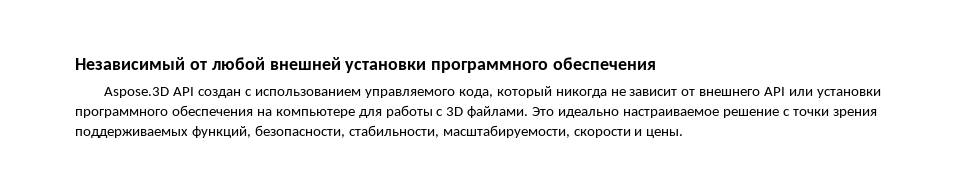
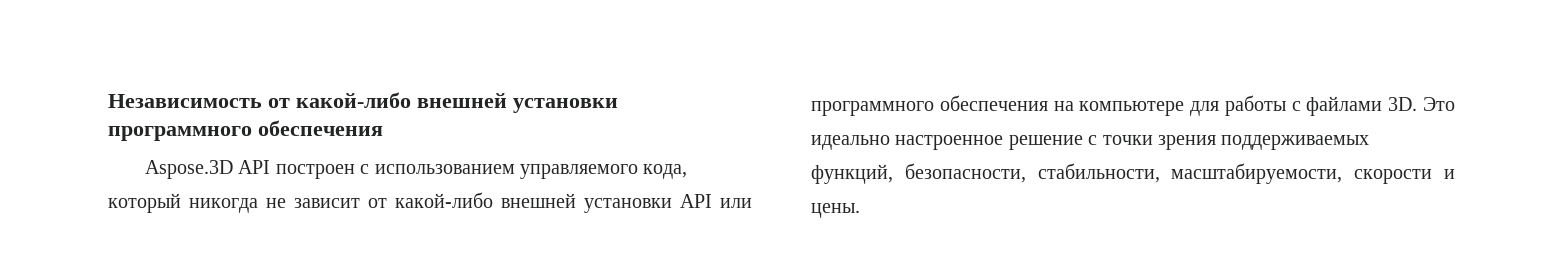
[75,57,265,70] Независимый от любой -> [108,92,411,108] Независимость от какой-либо
[198,89,242,98] создан -> [275,164,355,179] построен
[699,89,761,96] внешнего -> [395,192,672,213] какой-либо внешней установки
[817,89,882,98] установки -> (752, 203) none
[446,106,529,118] 3D файлами. -> [1306,96,1418,116] файлами 3D.
[623,109,720,118] настраиваемое -> [895,135,1004,150] настроенное

